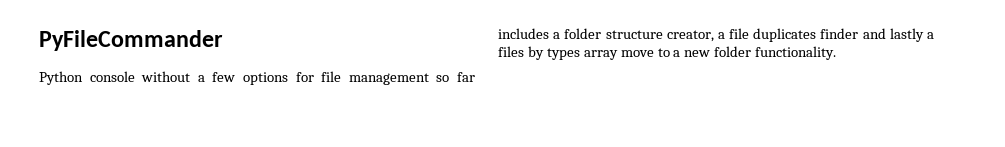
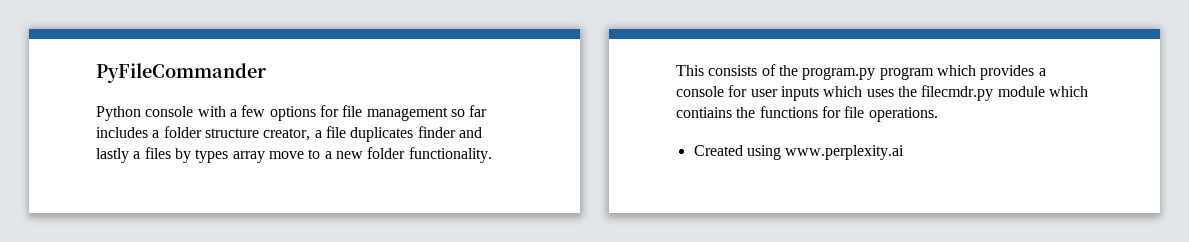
[141,71,191,82] without -> [197,106,226,117] with
(837, 53) none -> [676,64,1046,80] [676,85,1088,101] [676,106,938,122] [693,145,905,160] This consists of the program.py program which provides a console for user inputs which uses the filecmdr.py module which contiains the functions for file operations. // Created using www.perplexity.ai

